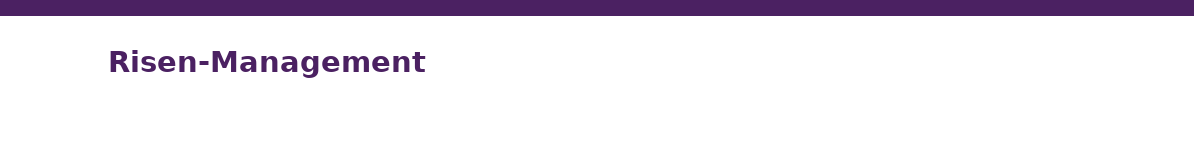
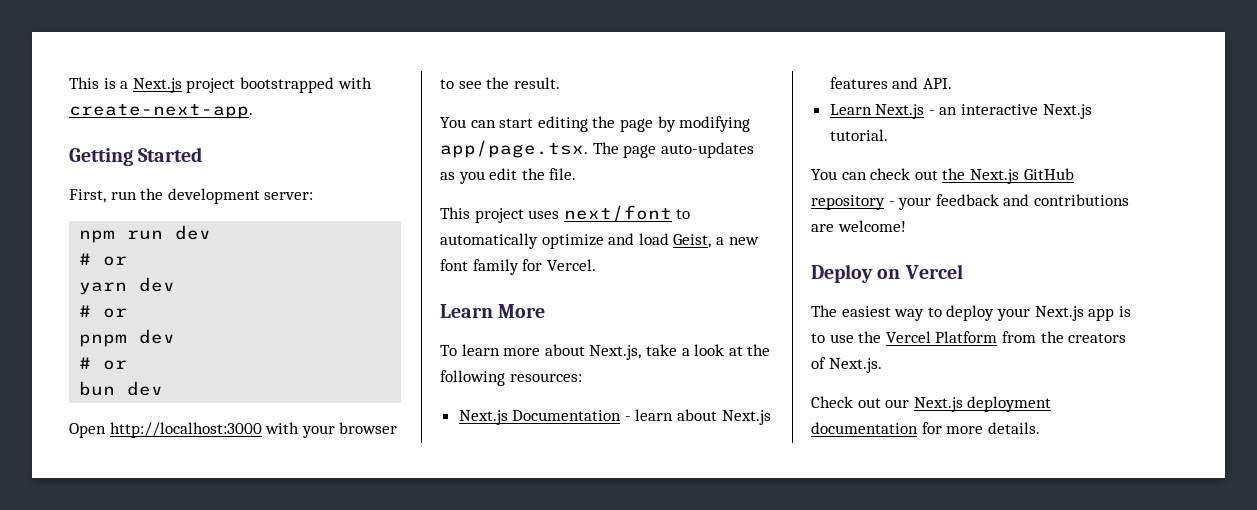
[108,50,426,78] Risen-Management -> [69,77,372,93] [69,104,253,119] [69,147,203,166] [69,188,314,204] [79,225,212,243] [79,253,128,266] [79,277,176,295] [79,305,128,318] [79,329,176,347] [79,357,128,370] [79,381,164,396] [69,422,398,438] [440,77,560,89] [440,116,751,132] [440,140,754,158] [440,168,577,184] [440,205,691,223] [440,233,759,249] [440,259,596,275] [440,304,546,318] [440,344,771,360] [440,370,582,386] [458,409,771,425] [829,77,952,89] [829,104,1092,119] [829,129,888,141] [811,168,1074,184] [811,194,1129,210] [811,220,906,232] [811,264,963,283] [811,305,1131,321] [811,331,1127,343] [811,357,882,373] [811,396,1052,412] [811,422,1040,434] This is a Next.js project bootstrapped with create-next-app. // Getting Started // First, run the development server: // npm run dev // # or // yarn dev // # or // pnpm dev // # or // bun dev // Open http://localhost:3000 with your browser to see the result. // You can start editing the page by modifying app/page.tsx. The page auto-updates as you edit the file. // This project uses next/font to automatically optimize and load Geist, a new font family for Vercel. // Learn More // To learn more about Next.js, take a look at the following resources: // Next.js Documentation - learn about Next.js features and API. // Learn Next.js - an interactive Next.js tutorial. // You can check out the Next.js GitHub repository - your feedback and contributions are welcome! // Deploy on Vercel // The easiest way to deploy your Next.js app is to use the Vercel Platform from the creators of Next.js. // Check out our Next.js deployment documentation for more details.

